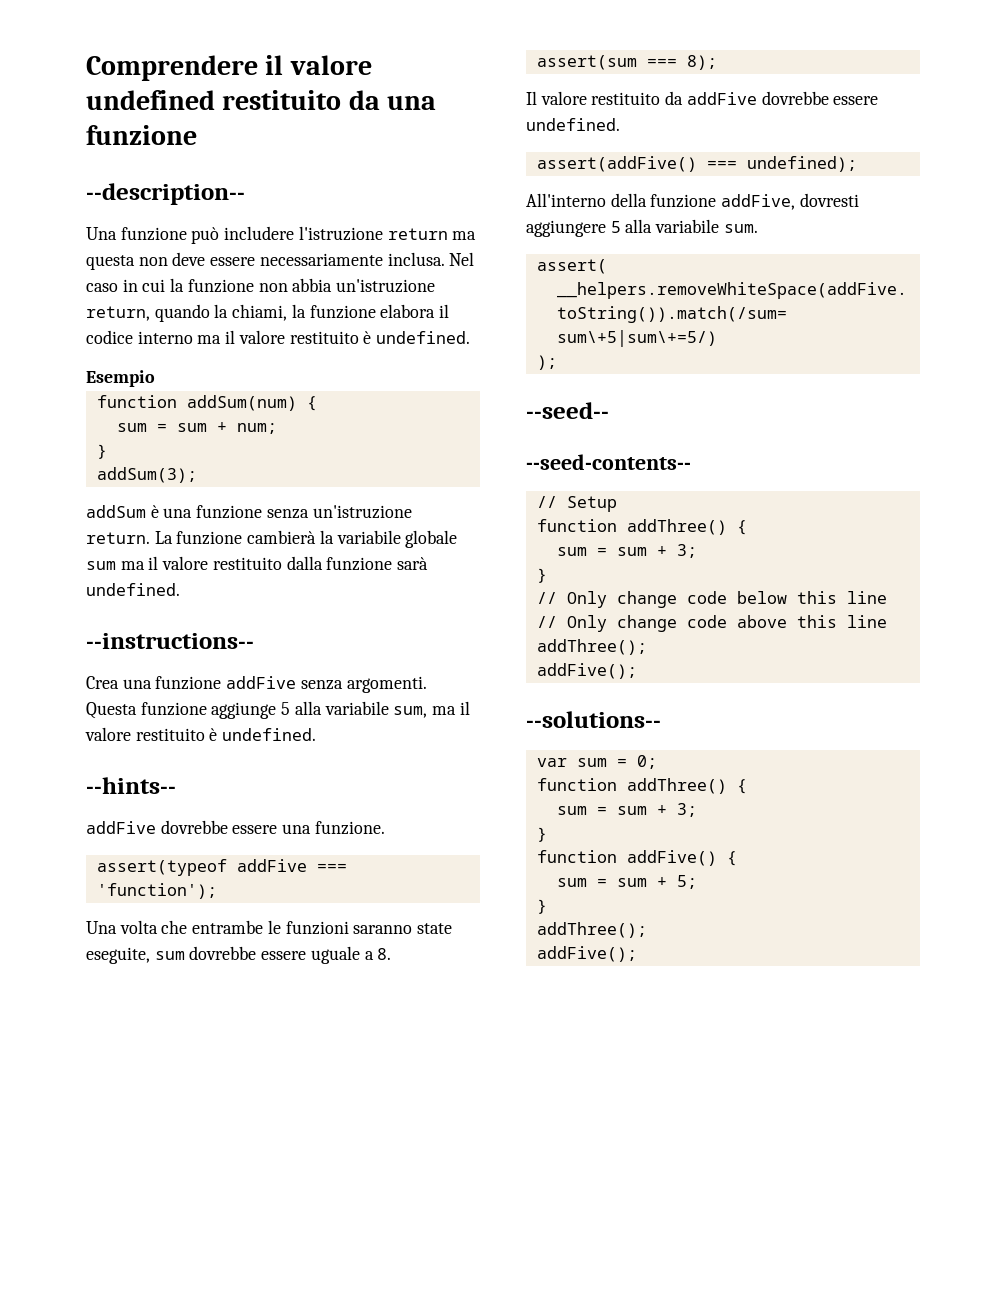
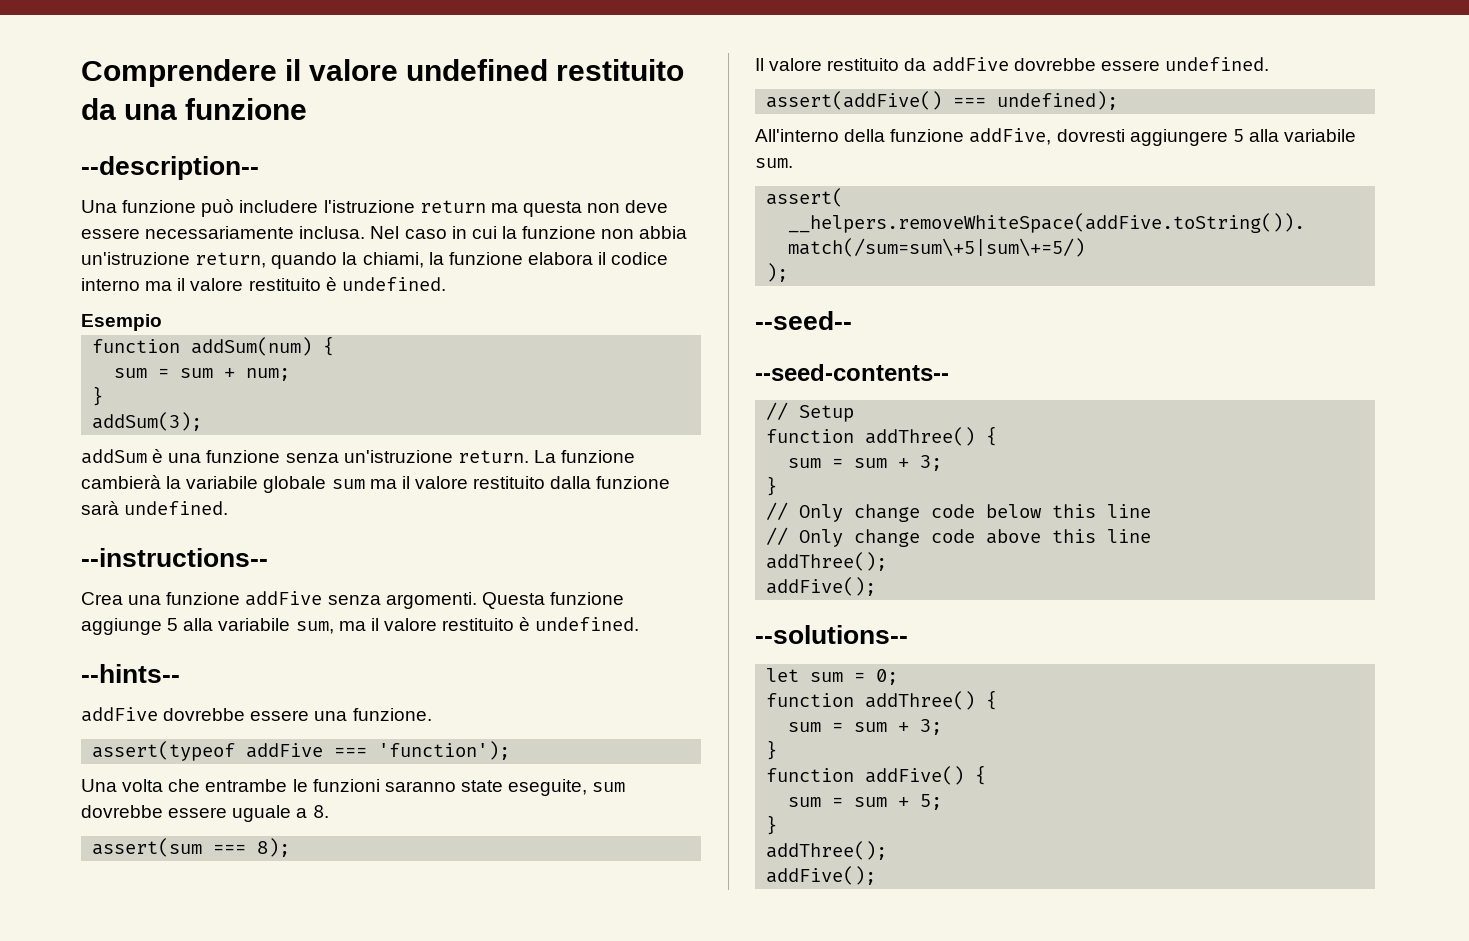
[536,758,567,767] var -> [766,668,800,682] let

